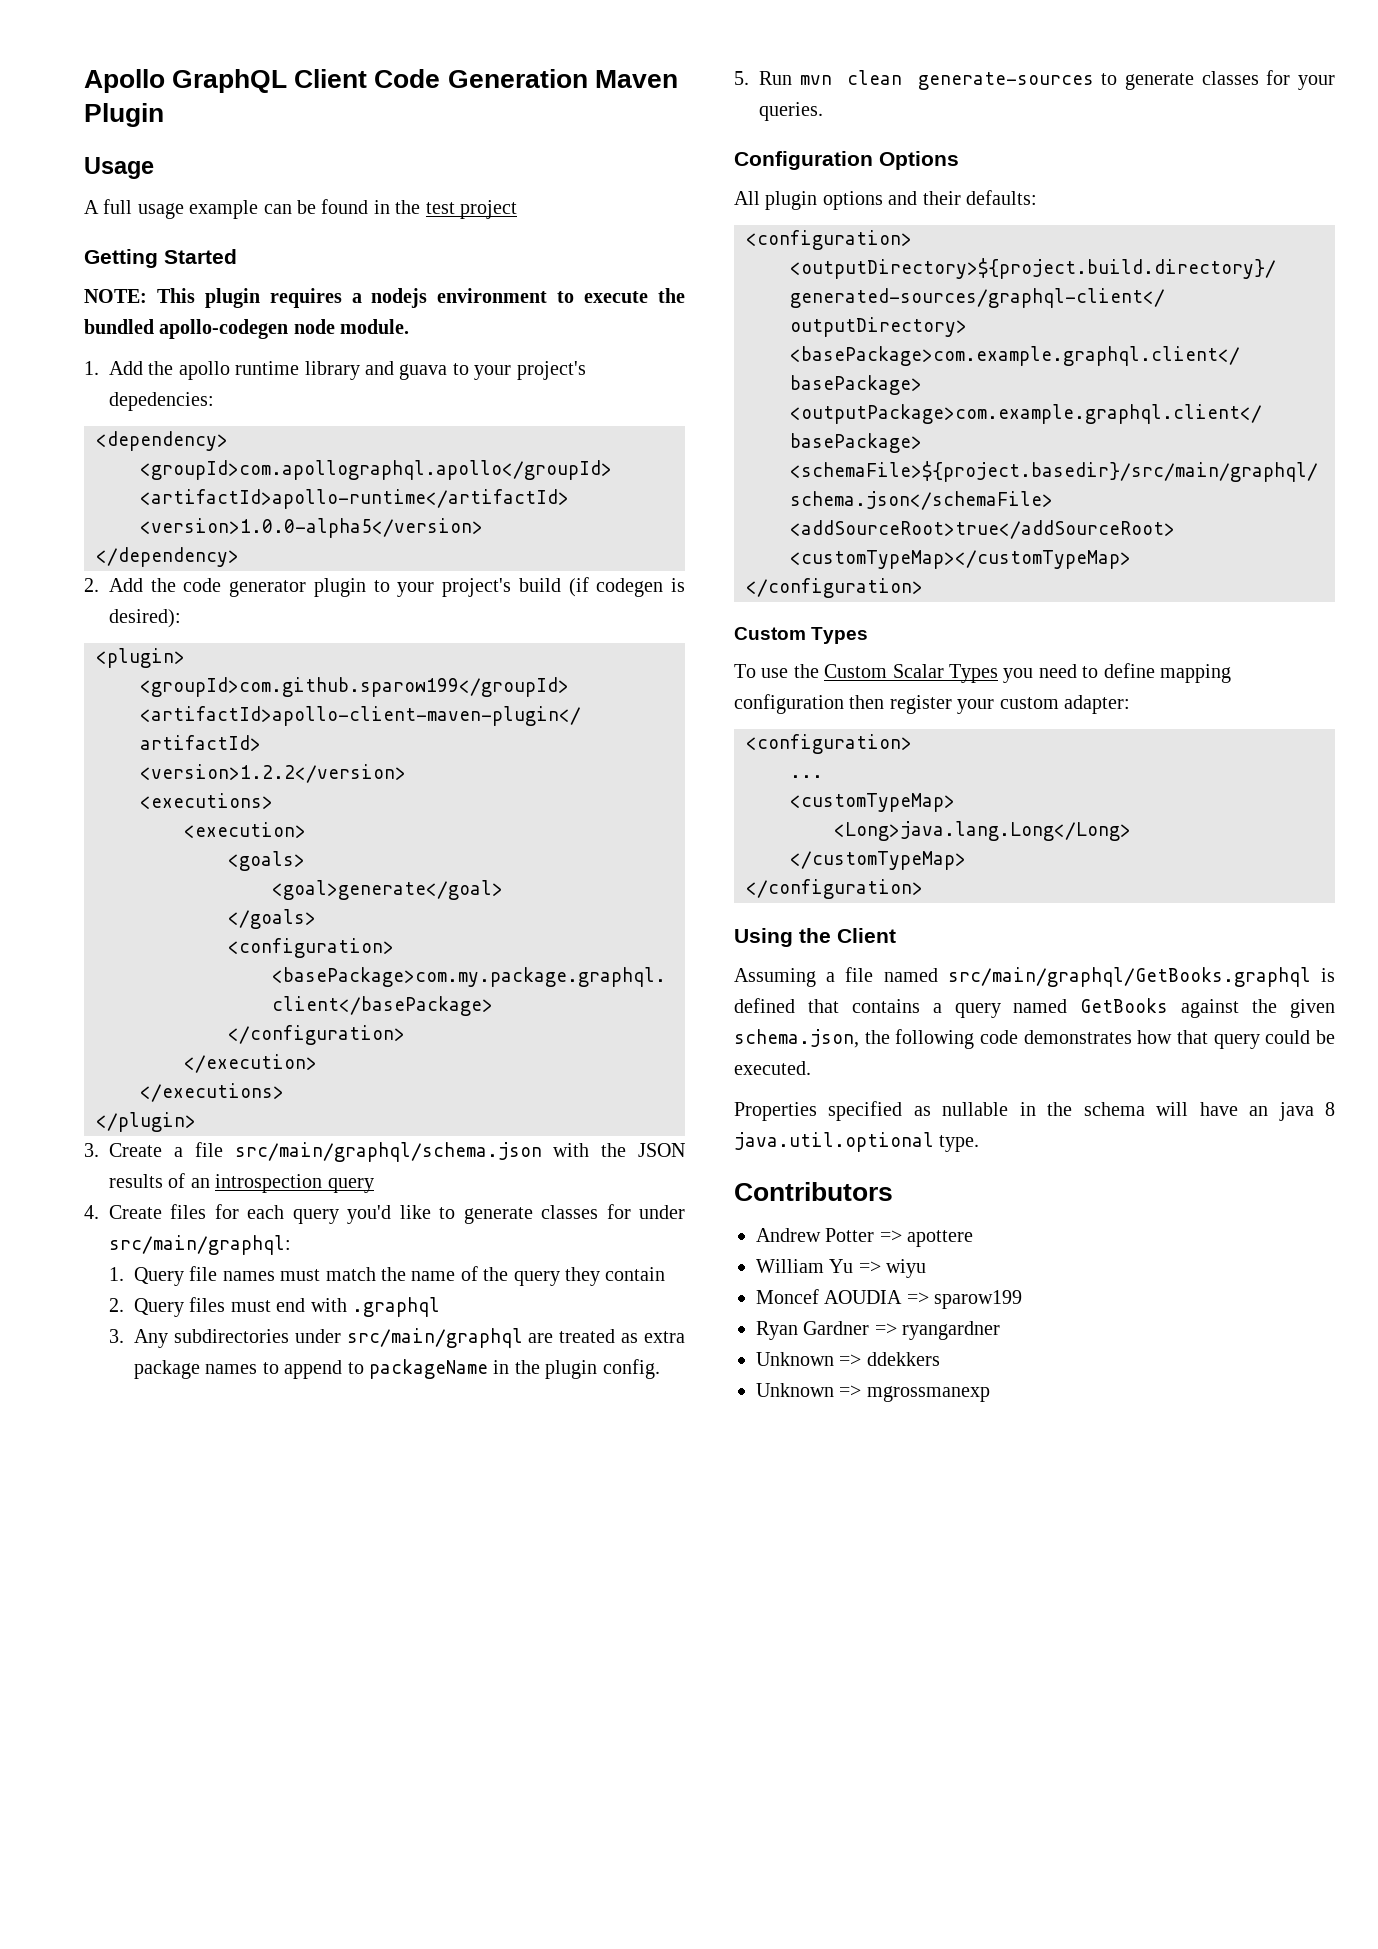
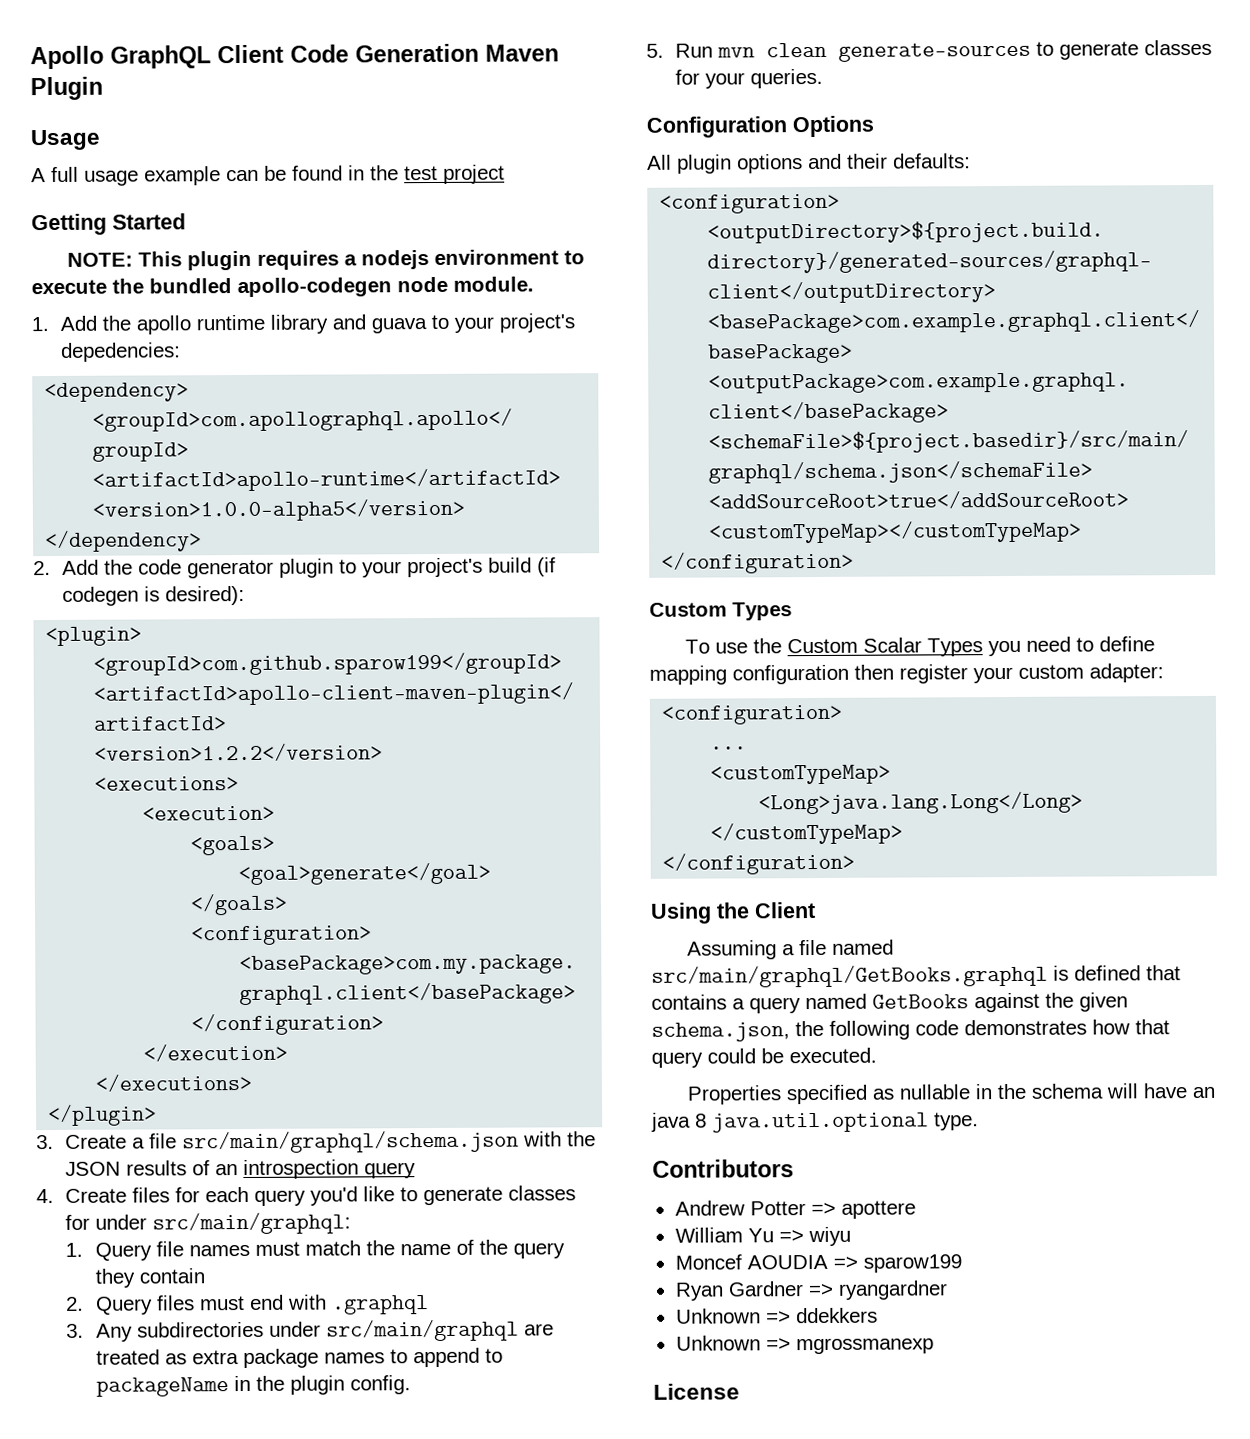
(990, 1394) none -> [653,1383,740,1400] // License

